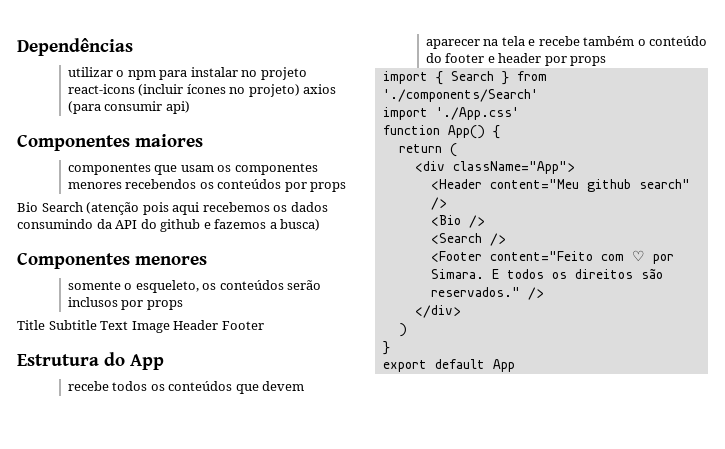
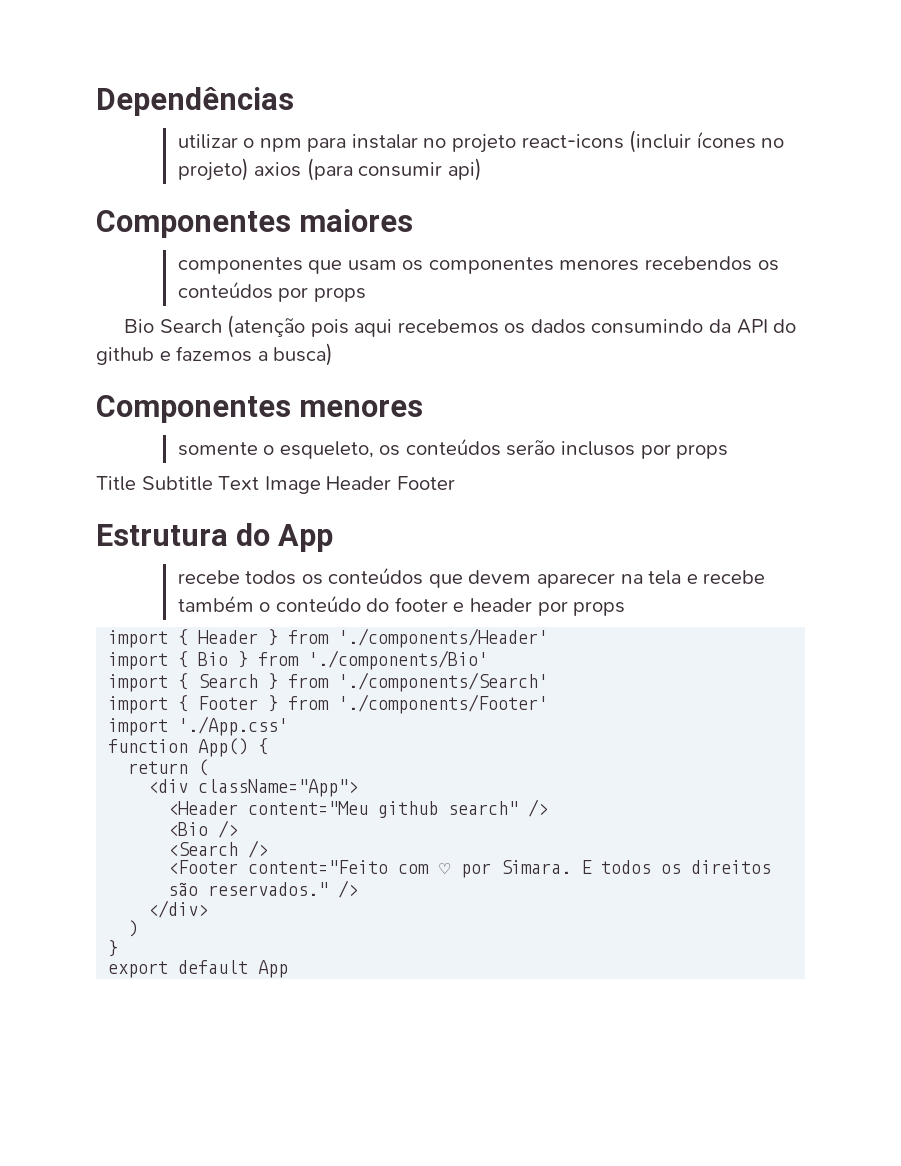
(607, 61) none -> [108,628,549,648] [108,650,489,670] // import { Header } from './components/Header' // import { Bio } from './components/Bio'
(538, 95) none -> [108,694,549,714] // import { Footer } from './components/Footer'

